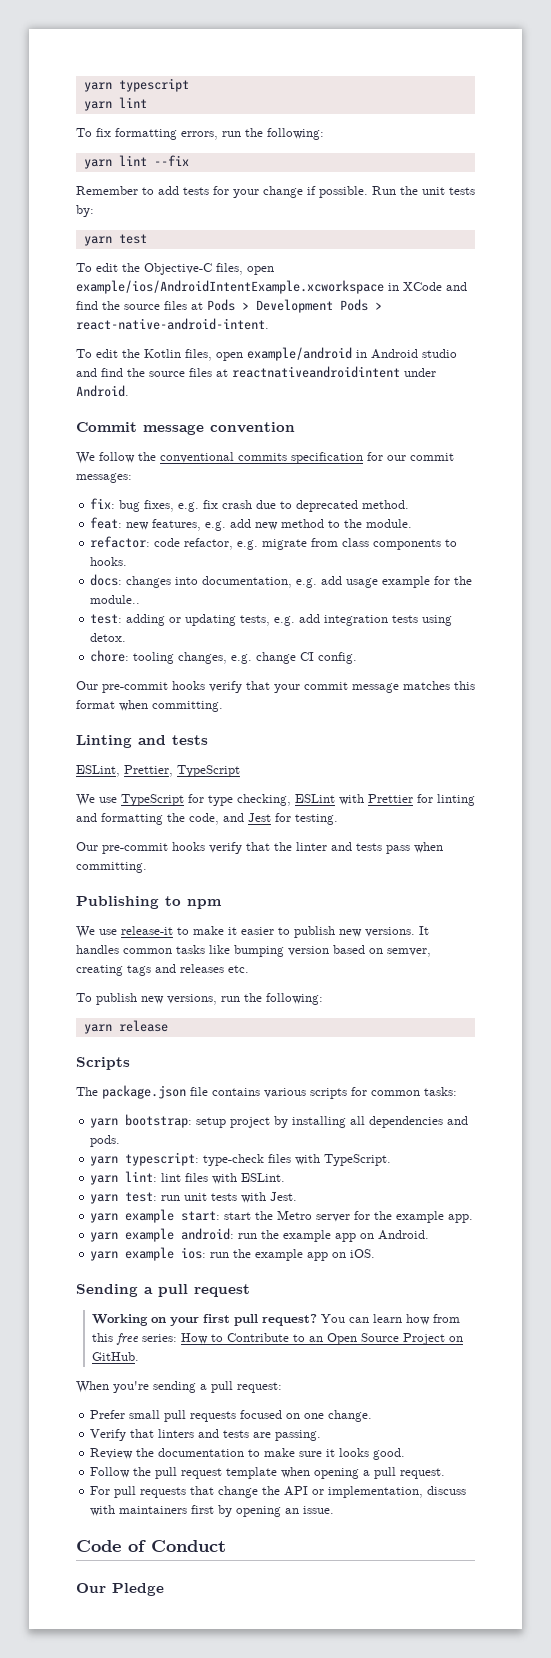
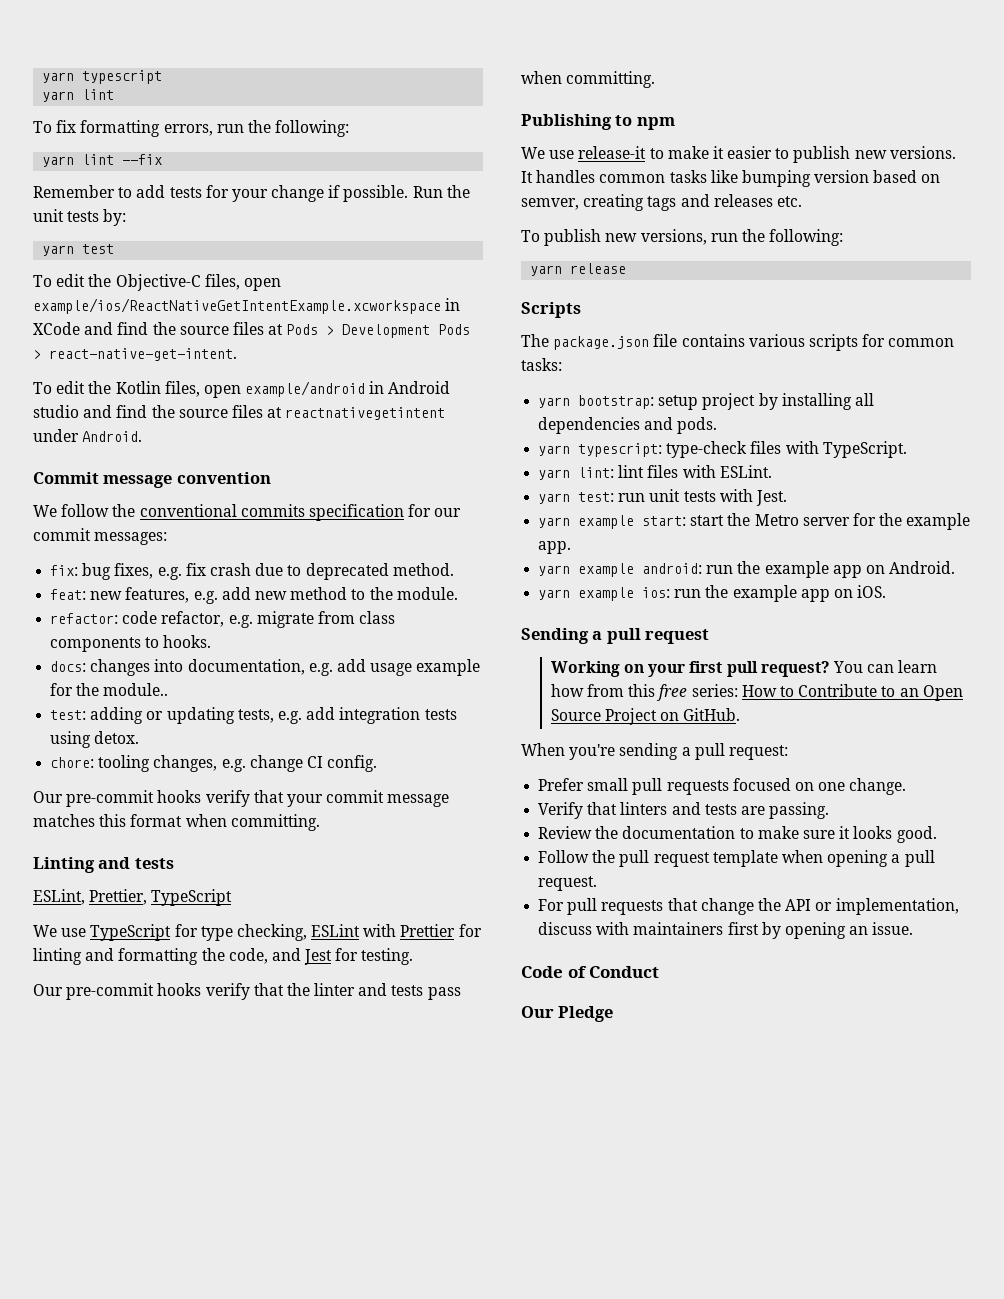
[76,280,384,294] example/ios/AndroidIntentExample.xcworkspace -> [33,298,441,314] example/ios/ReactNativeGetIntentExample.xcworkspace
[76,318,269,330] react-native-android-intent. -> [49,348,237,361] react-native-get-intent.
[232,366,400,378] reactnativeandroidintent -> [285,407,446,420] reactnativegetintent

